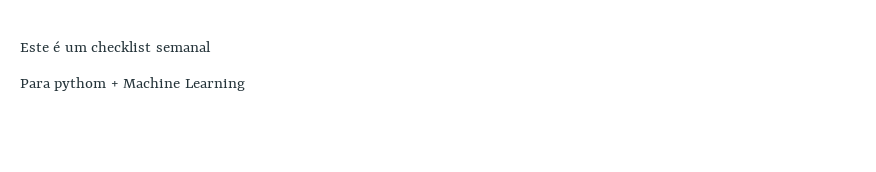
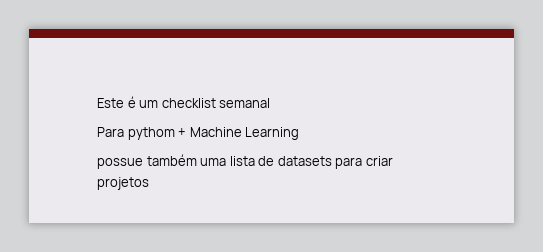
(245, 85) none -> [97,154,393,169] [97,177,149,190] // possue também uma lista de datasets para criar projetos

